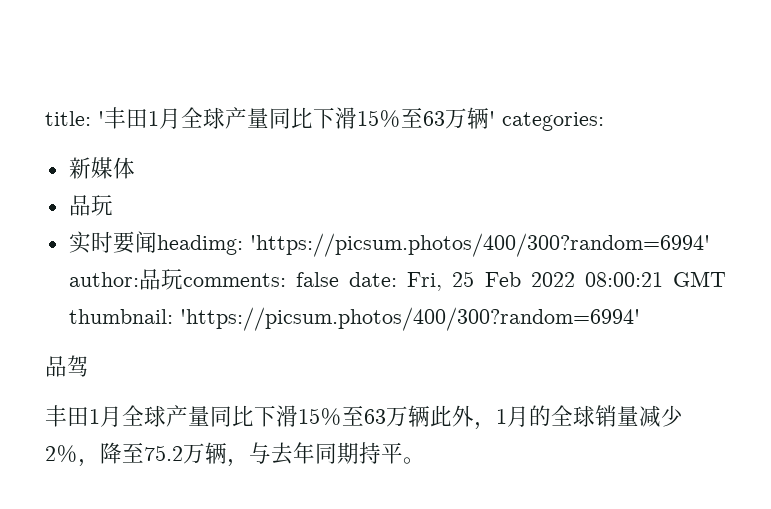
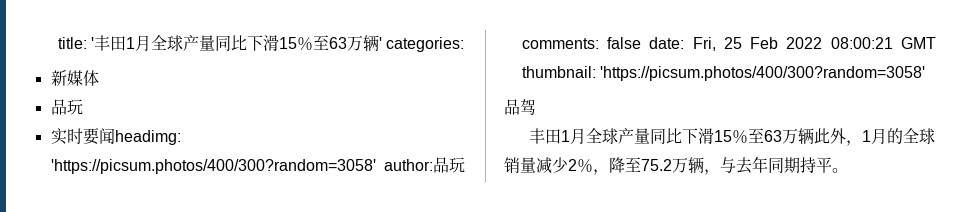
[249,233,710,257] 'https://picsum.photos/400/300?random=6994' -> [50,159,376,174] 'https://picsum.photos/400/300?random=3058'
[179,307,640,331] 'https://picsum.photos/400/300?random=6994' -> [599,66,925,81] 'https://picsum.photos/400/300?random=3058'

